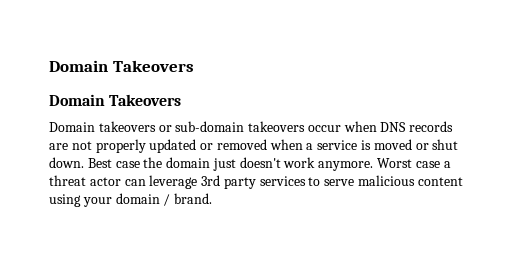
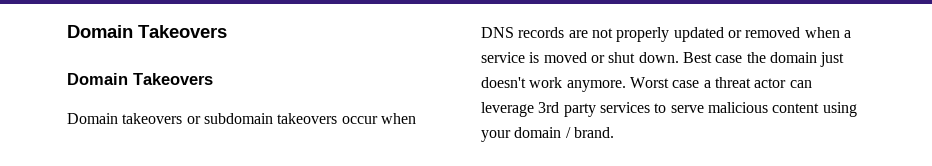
[175,121,245,132] sub-domain -> [203,113,273,124] subdomain

